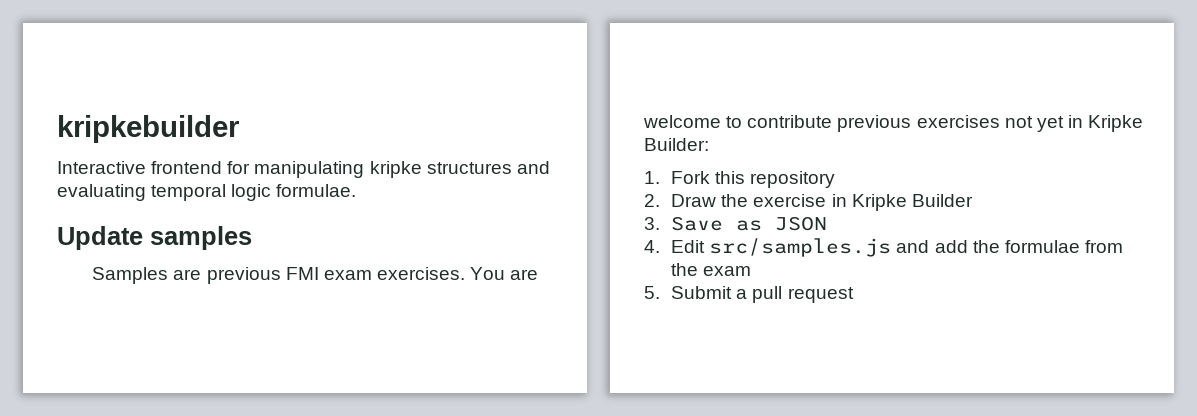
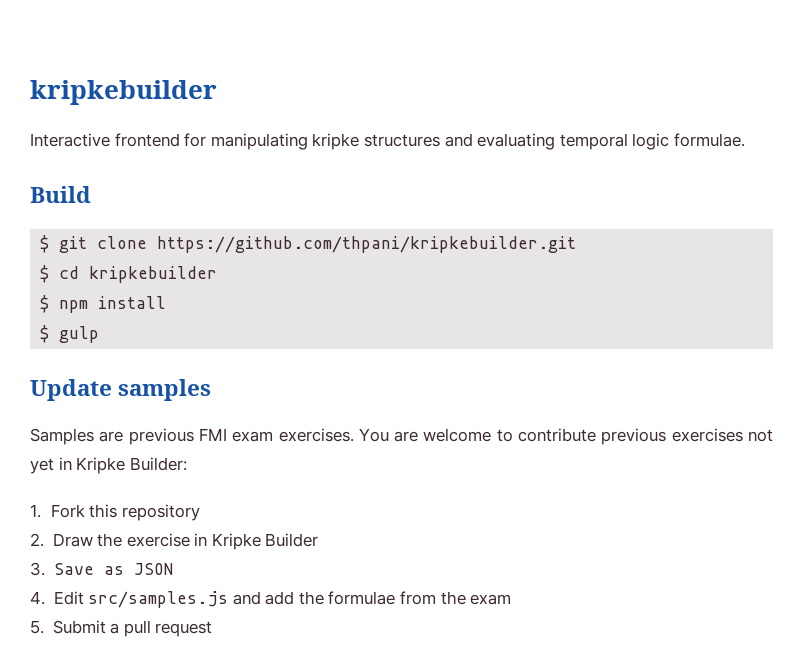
(357, 190) none -> [30,186,91,203] [40,235,577,253] [40,265,218,283] [40,295,167,313] [40,325,100,343] // Build // $ git clone https://github.com/thpani/kripkebuilder.git // $ cd kripkebuilder // $ npm install // $ gulp

